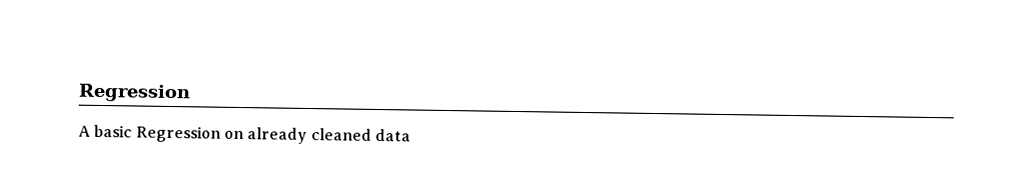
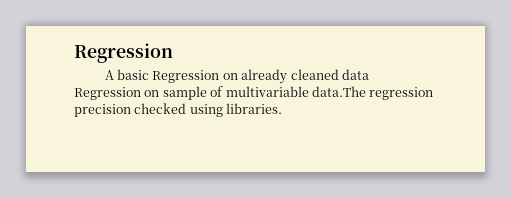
(411, 135) none -> [74,86,434,100] [74,103,283,117] Regression on sample of multivariable data.The regression precision checked using libraries.

